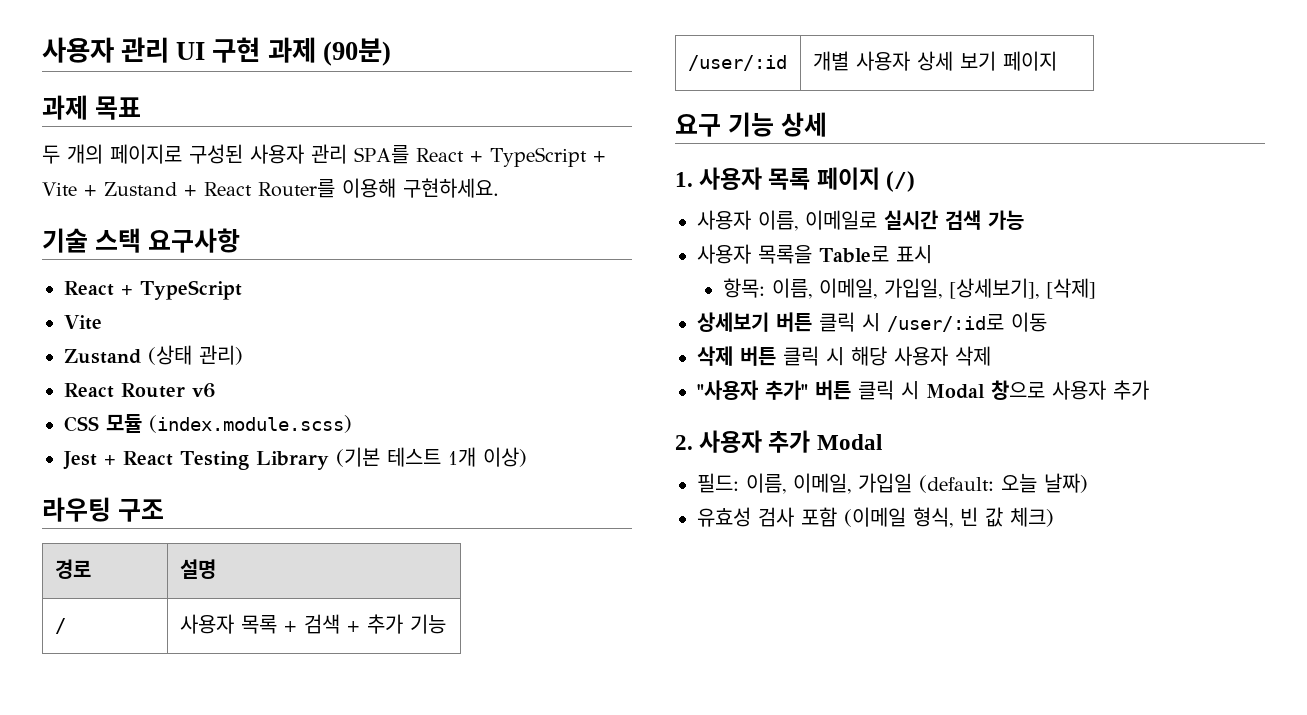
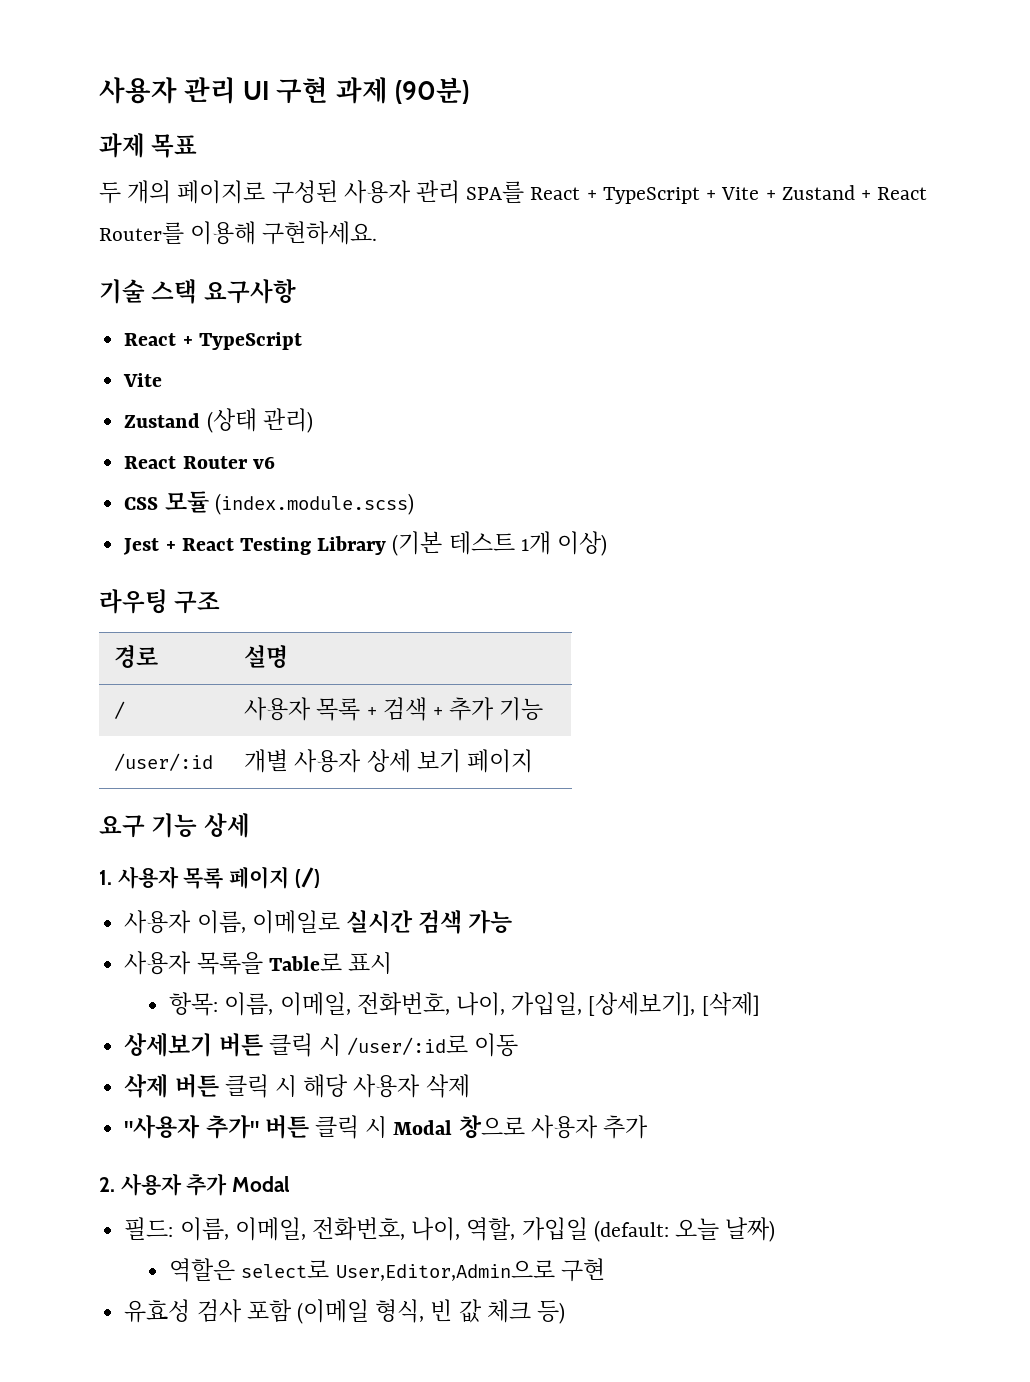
(878, 288) none -> [356,992,506,1016] 전화번호, 나이,
(851, 483) none -> [311,1217,516,1241] 전화번호, 나이, 역할,
(1088, 483) none -> [169,1258,605,1282] // 역할은 select로 User,Editor,Admin으로 구현
[1010,507,1054,527] 체크) -> [486,1299,565,1324] 체크 등)

